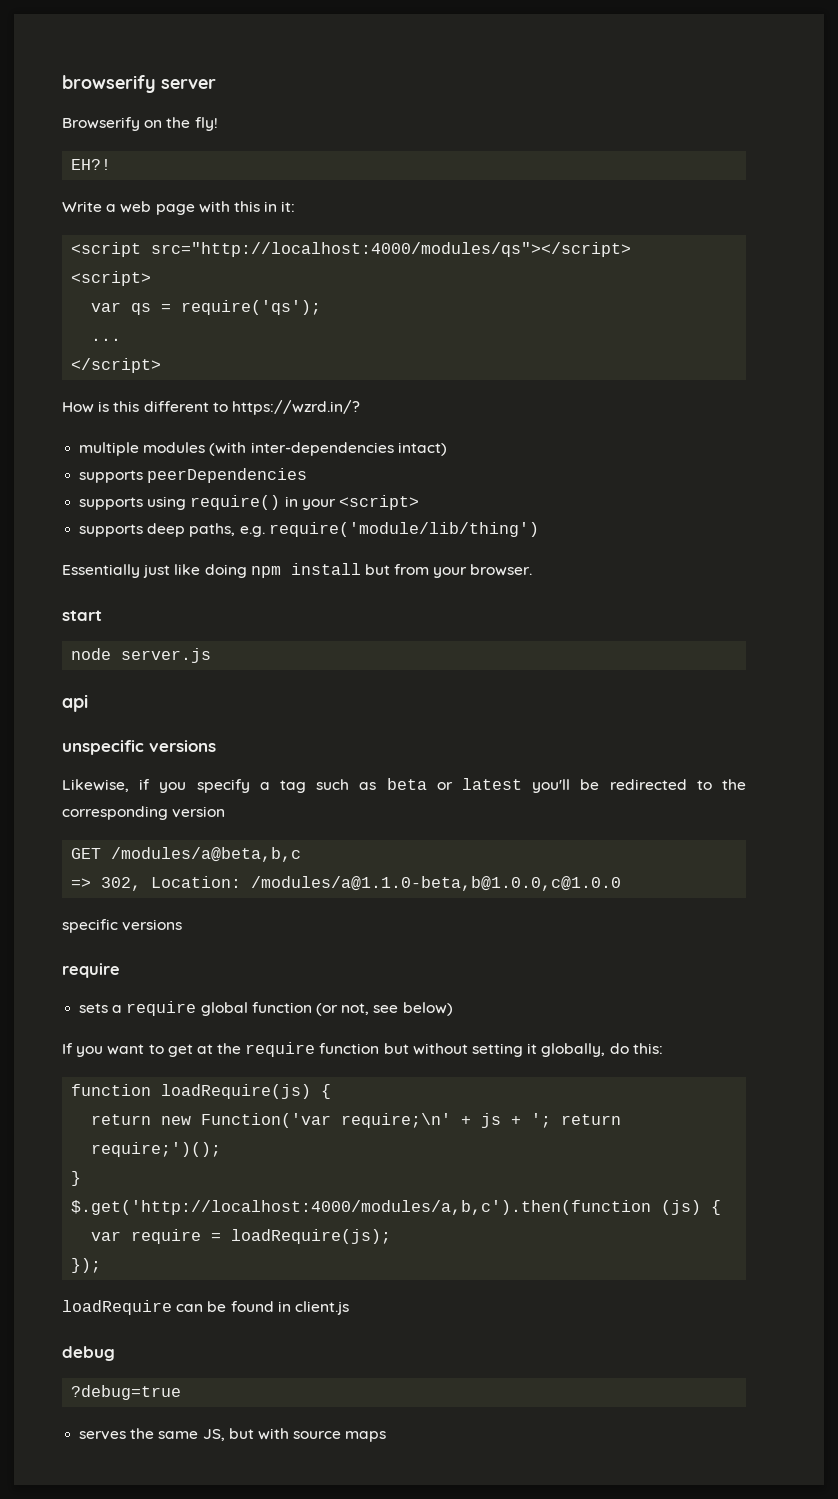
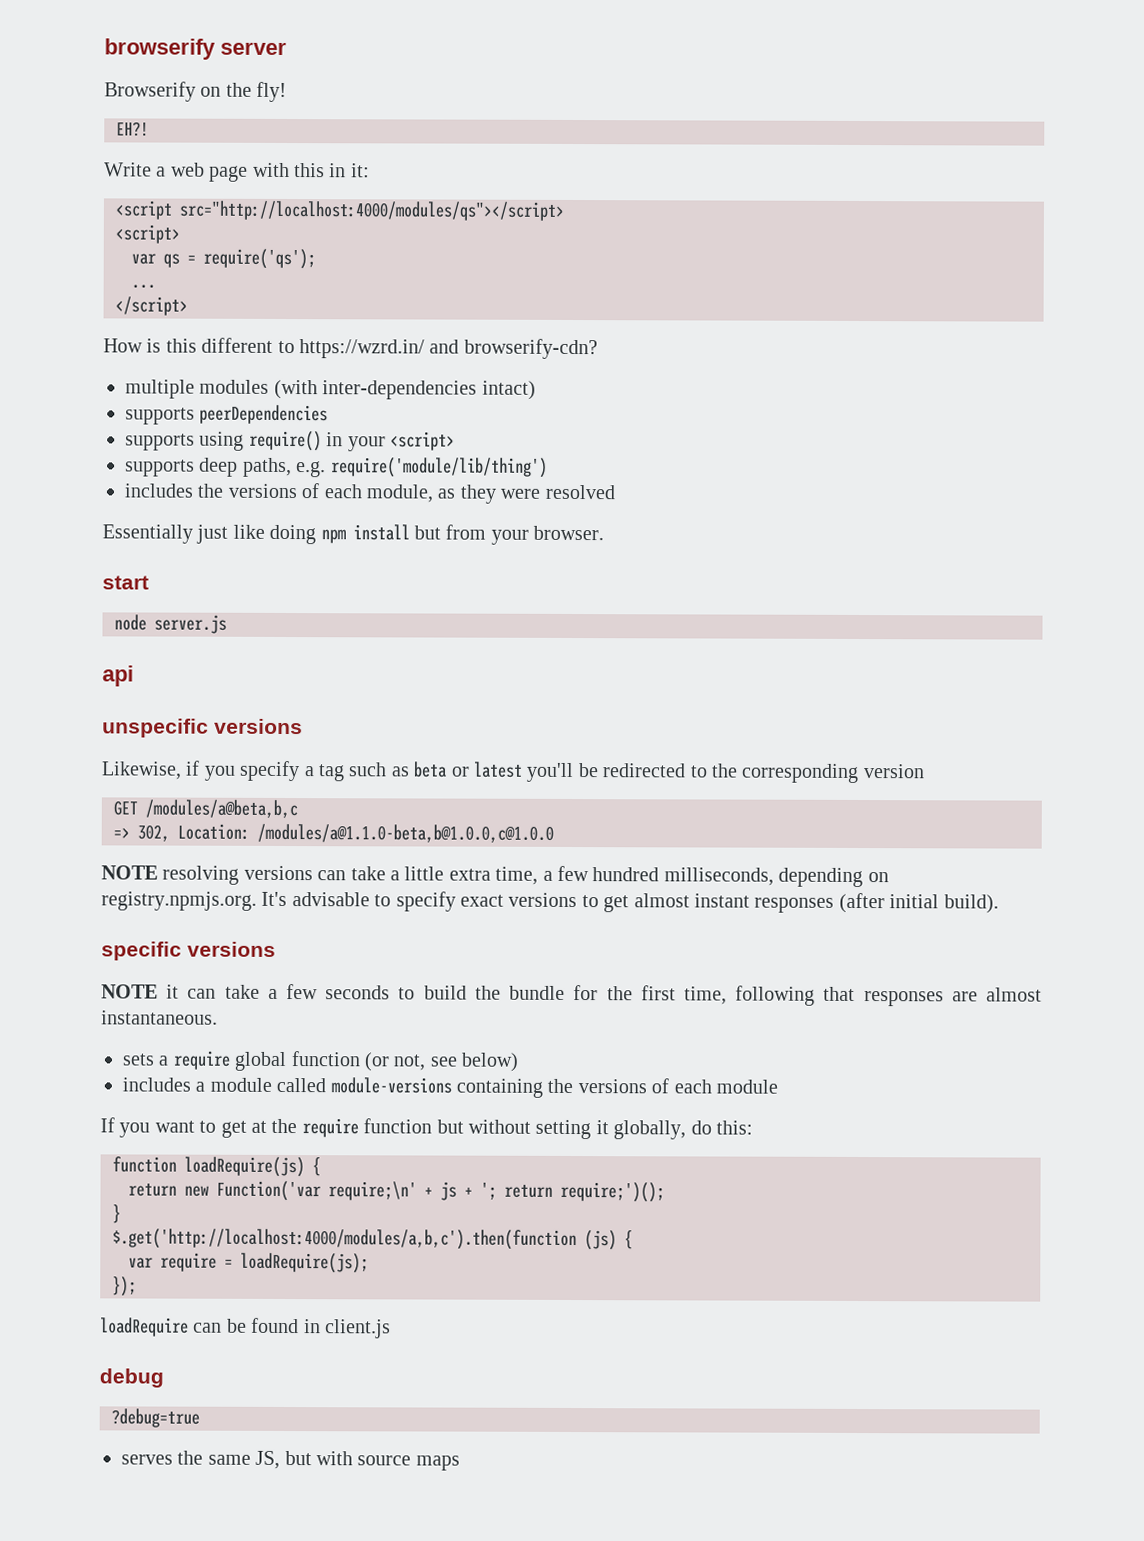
[231,400,360,415] https://wzrd.in/? -> [299,338,598,360] https://wzrd.in/ and browserify-cdn?
(539, 529) none -> [124,483,615,504] // includes the versions of each module, as they were resolved
[62,919,183,933] [62,963,120,978] specific versions // require -> [101,865,889,888] [101,891,999,914] [101,941,276,961] [101,984,1042,1007] [101,1010,218,1025] NOTE resolving versions can take a little extra time, a few hundred milliseconds, depending on registry.npmjs.org. It's advisable to specify exact versions to get almost instant responses (after initial build). // specific versions // NOTE it can take a few seconds to build the bundle for the first time, following that responses are almost instantaneous.
(453, 1009) none -> [122,1077,778,1098] // includes a module called module-versions containing the versions of each module

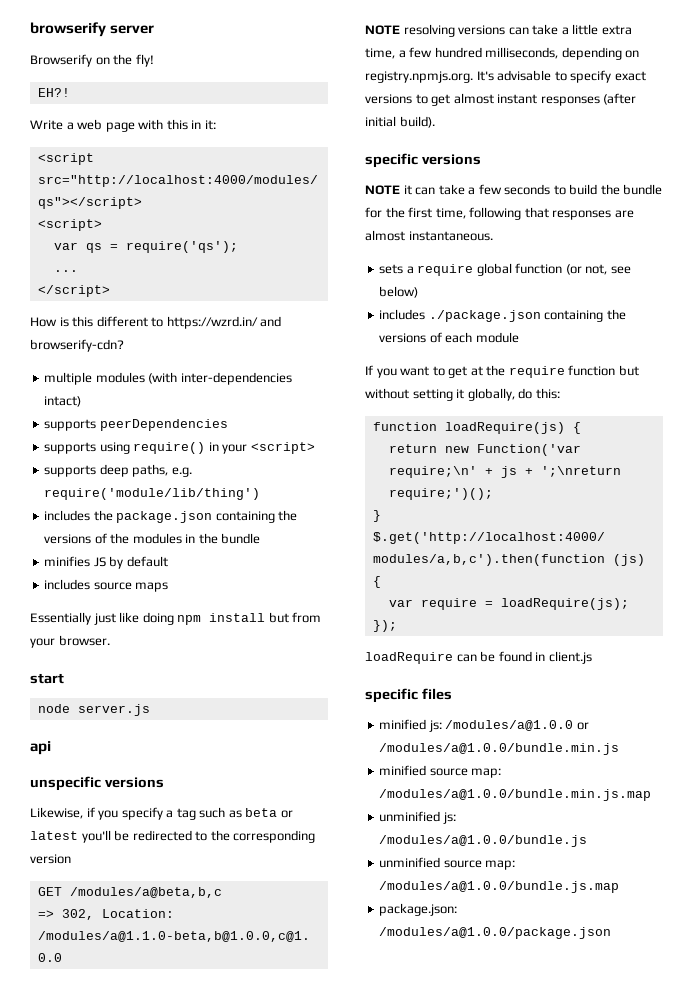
[227,483,615,504] versions of each module, as they were resolved -> [116,510,298,523] [44,533,261,544] [44,556,168,569] [44,579,169,592] package.json containing the versions of the modules in the bundle // minifies JS by default // includes source maps
[195,1077,452,1094] a module called module-versions -> [428,310,541,322] ./package.json
[480,1182,553,1200] '; return -> [540,466,621,477] ';\nreturn
[99,1368,164,1388] [111,1408,200,1428] [121,1450,460,1471] debug // ?debug=true // serves the same JS, but with source maps -> [365,688,452,703] [379,719,589,732] [379,743,620,755] [379,765,502,778] [379,789,652,801] [379,811,456,824] [379,835,588,847] [379,857,516,870] [379,881,620,893] [379,903,458,916] [379,927,612,939] specific files // minified js: /modules/a@1.0.0 or /modules/a@1.0.0/bundle.min.js // minified source map: /modules/a@1.0.0/bundle.min.js.map // unminified js: /modules/a@1.0.0/bundle.js // unminified source map: /modules/a@1.0.0/bundle.js.map // package.json: /modules/a@1.0.0/package.json

